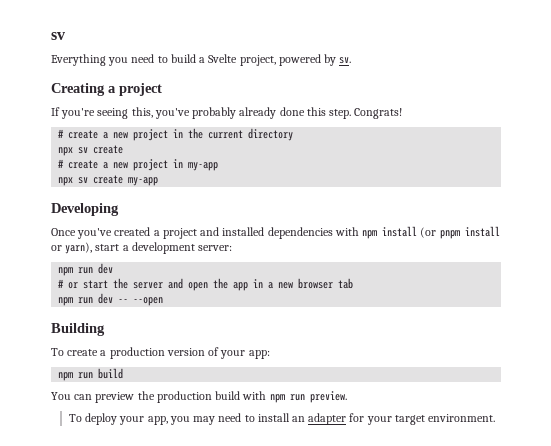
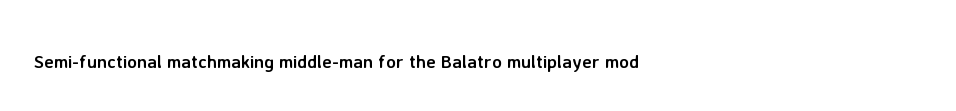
[51,32,65,40] [51,54,352,66] [51,83,162,96] [51,107,403,119] [58,128,294,141] [58,145,124,156] [58,159,219,171] [58,175,159,186] [51,203,119,216] [51,226,500,239] [51,242,233,254] [58,263,114,276] [58,278,354,291] [58,293,164,306] [51,323,105,336] [51,347,270,359] [58,368,124,381] [51,391,347,403] [68,413,496,425] sv // Everything you need to build a Svelte project, powered by sv. // Creating a project // If you're seeing this, you've probably already done this step. Congrats! // # create a new project in the current directory // npx sv create // # create a new project in my-app // npx sv create my-app // Developing // Once you've created a project and installed dependencies with npm install (or pnpm install or yarn), start a development server: // npm run dev // # or start the server and open the app in a new browser tab // npm run dev -- --open // Building // To create a production version of your app: // npm run build // You can preview the production build with npm run preview. // To deploy your app, you may need to install an adapter for your target environment. -> [34,55,639,72] Semi-functional matchmaking middle-man for the Balatro multiplayer mod

